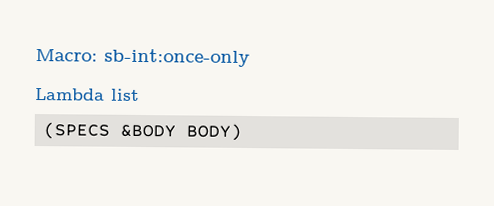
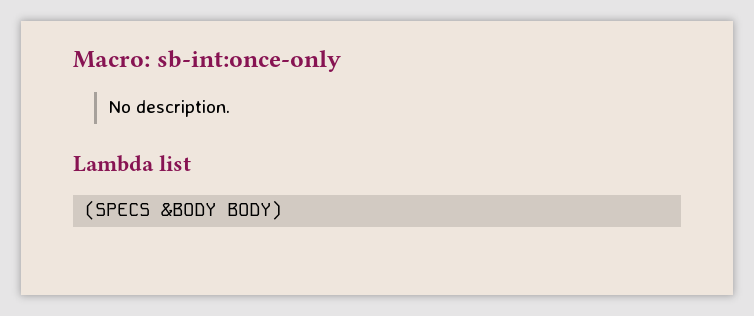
(250, 58) none -> [107,100,230,117] // No description.

